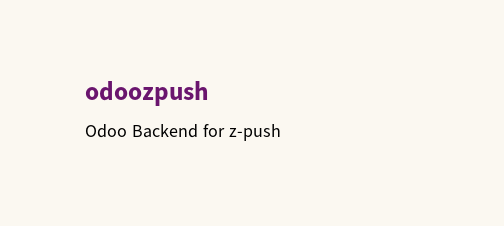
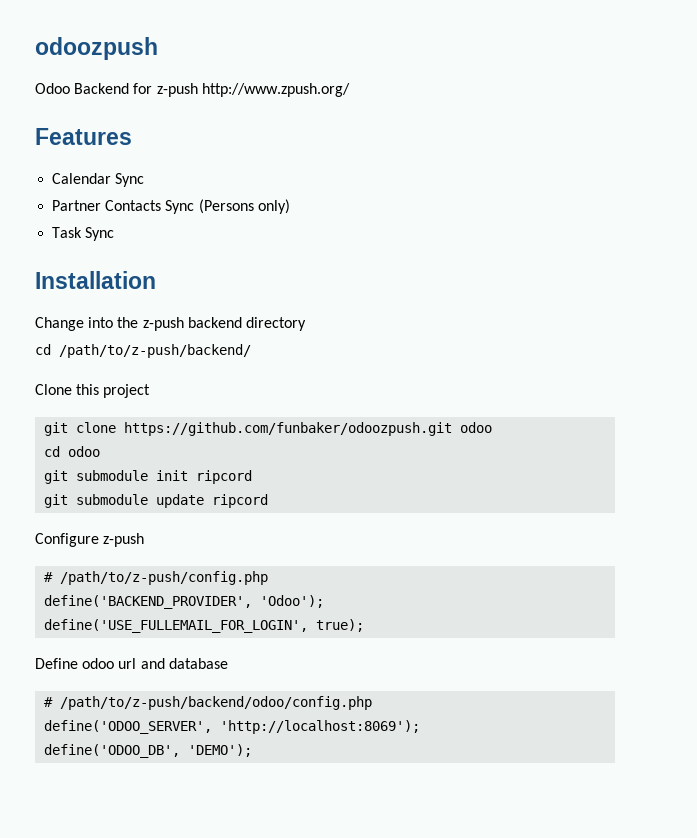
(281, 132) none -> [201,83,350,97] [35,128,132,145] [52,173,145,187] [52,199,290,214] [52,227,115,241] [35,271,156,289] [35,317,306,331] [35,344,251,358] [35,384,151,398] [44,422,493,436] [44,446,101,457] [44,470,253,484] [44,494,269,508] [35,533,145,547] [44,571,269,585] [44,595,325,609] [44,619,365,633] [35,658,228,669] [44,696,373,710] [44,720,421,734] [44,744,253,758] http://www.zpush.org/ // Features // Calendar Sync // Partner Contacts Sync (Persons only) // Task Sync // Installation // Change into the z-push backend directory // cd /path/to/z-push/backend/ // Clone this project // git clone https://github.com/funbaker/odoozpush.git odoo // cd odoo // git submodule init ripcord // git submodule update ripcord // Configure z-push // # /path/to/z-push/config.php // define('BACKEND_PROVIDER', 'Odoo'); // define('USE_FULLEMAIL_FOR_LOGIN', true); // Define odoo url and database // # /path/to/z-push/backend/odoo/config.php // define('ODOO_SERVER', 'http://localhost:8069'); // define('ODOO_DB', 'DEMO');

